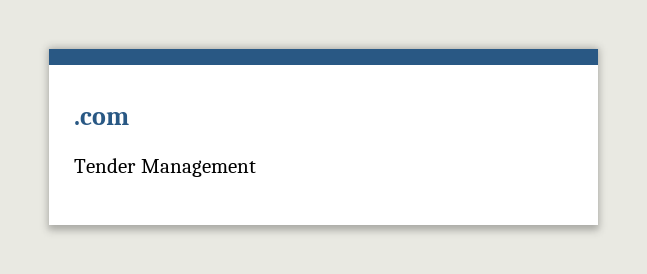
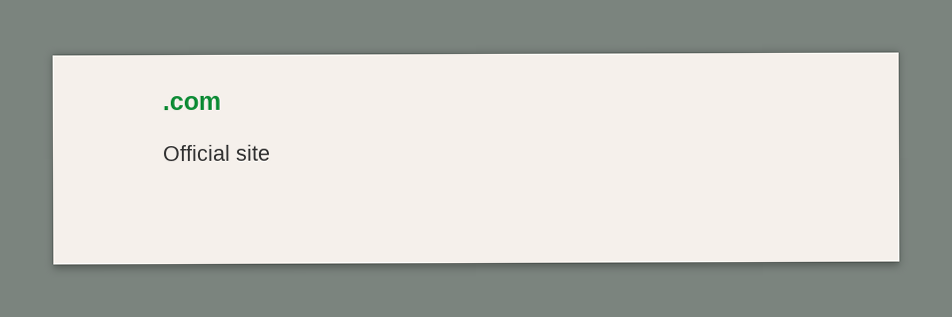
[74,158,256,177] Tender Management -> [162,144,271,162] Official site

